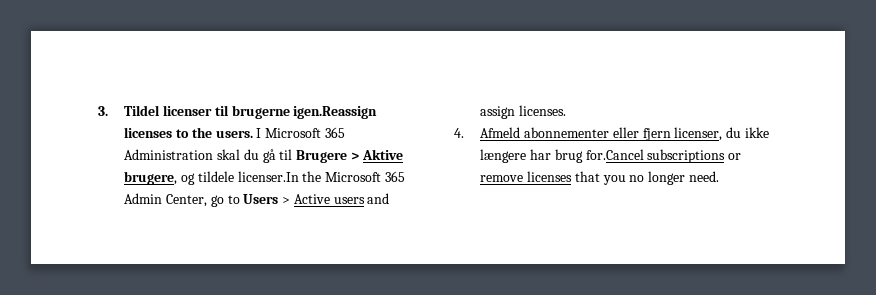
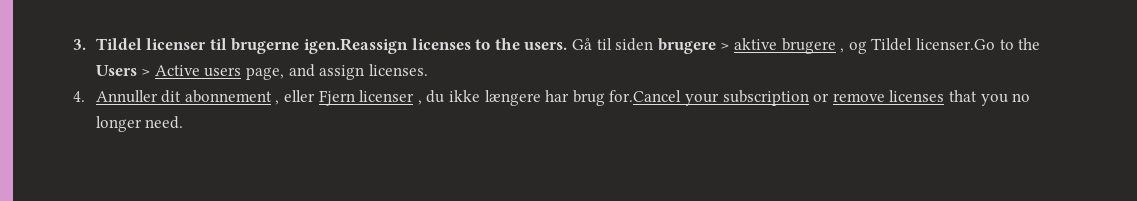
[256,127,345,138] [124,149,403,163] [124,171,405,185] [124,193,240,207] I Microsoft 365 Administration skal du gå til Brugere > Aktive brugere, og tildele licenser.In the Microsoft 365 Admin Center, go to -> [572,38,1041,54] Gå til siden brugere > aktive brugere , og Tildel licenser.Go to the
(365, 200) none -> [246,67,285,80] page,
[480,127,723,141] Afmeld abonnementer eller fjern licenser, -> [95,90,422,106] Annuller dit abonnement , eller Fjern licenser ,
[647,149,726,163] subscriptions -> [684,90,809,106] your subscription

